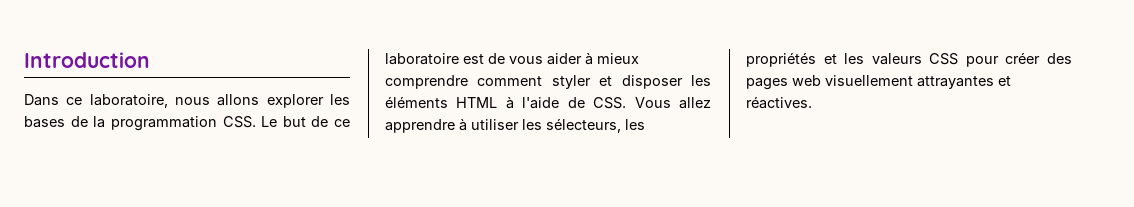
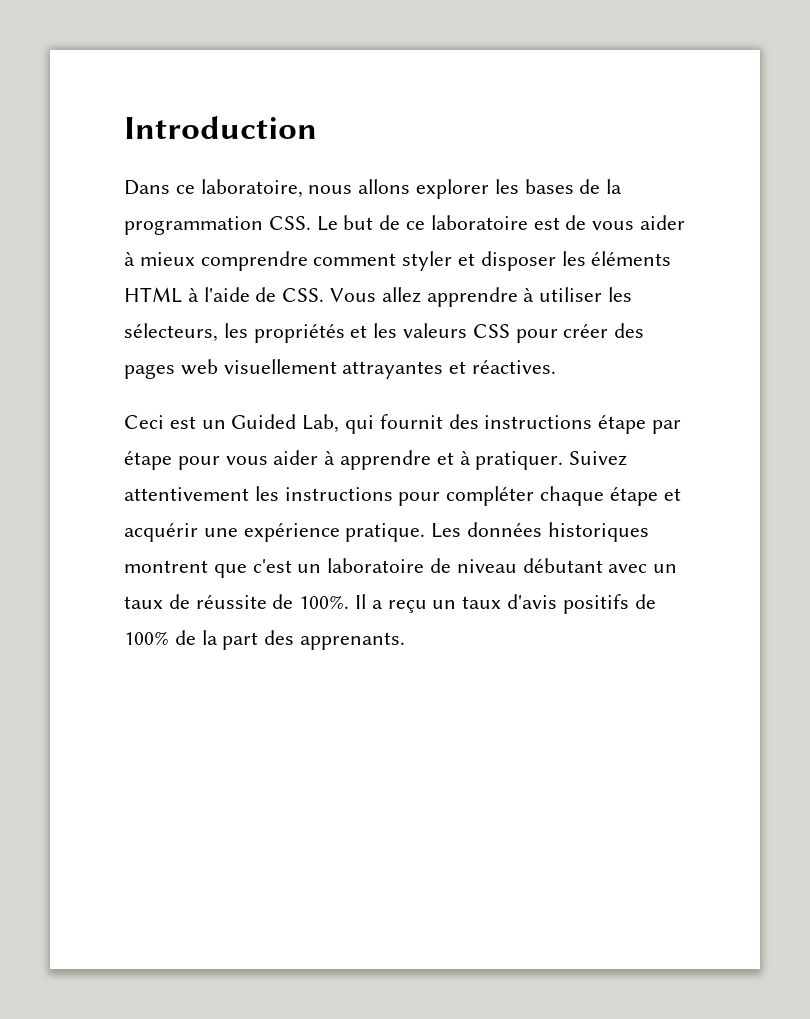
(812, 102) none -> [124,414,682,434] [124,450,628,470] [124,486,681,506] [124,522,649,542] [124,558,678,578] [124,594,656,614] [124,630,406,650] // Ceci est un Guided Lab, qui fournit des instructions étape par étape pour vous aider à apprendre et à pratiquer. Suivez attentivement les instructions pour compléter chaque étape et acquérir une expérience pratique. Les données historiques montrent que c'est un laboratoire de niveau débutant avec un taux de réussite de 100%. Il a reçu un taux d'avis positifs de 100% de la part des apprenants.

